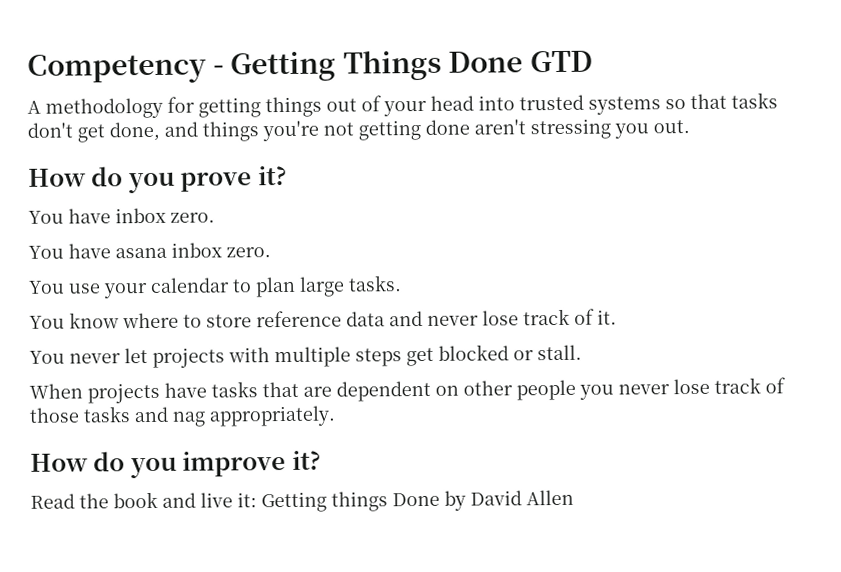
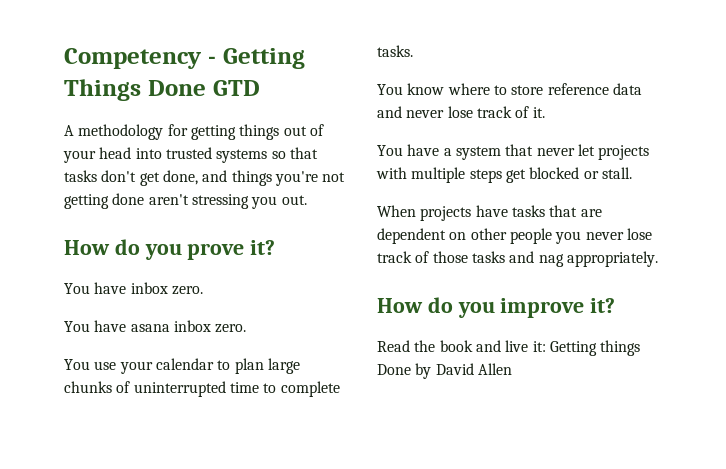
(345, 286) none -> [64,381,340,397] chunks of uninterrupted time to complete
(65, 357) none -> [407,144,534,160] have a system that

